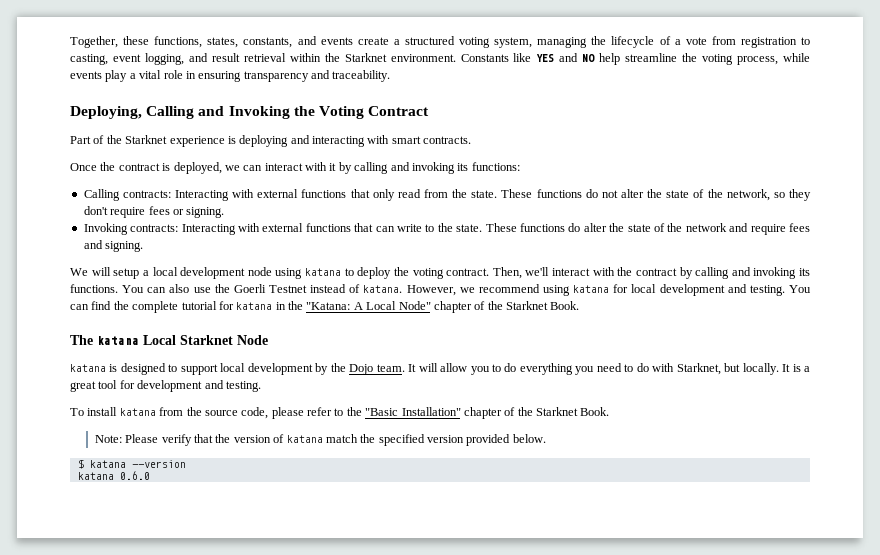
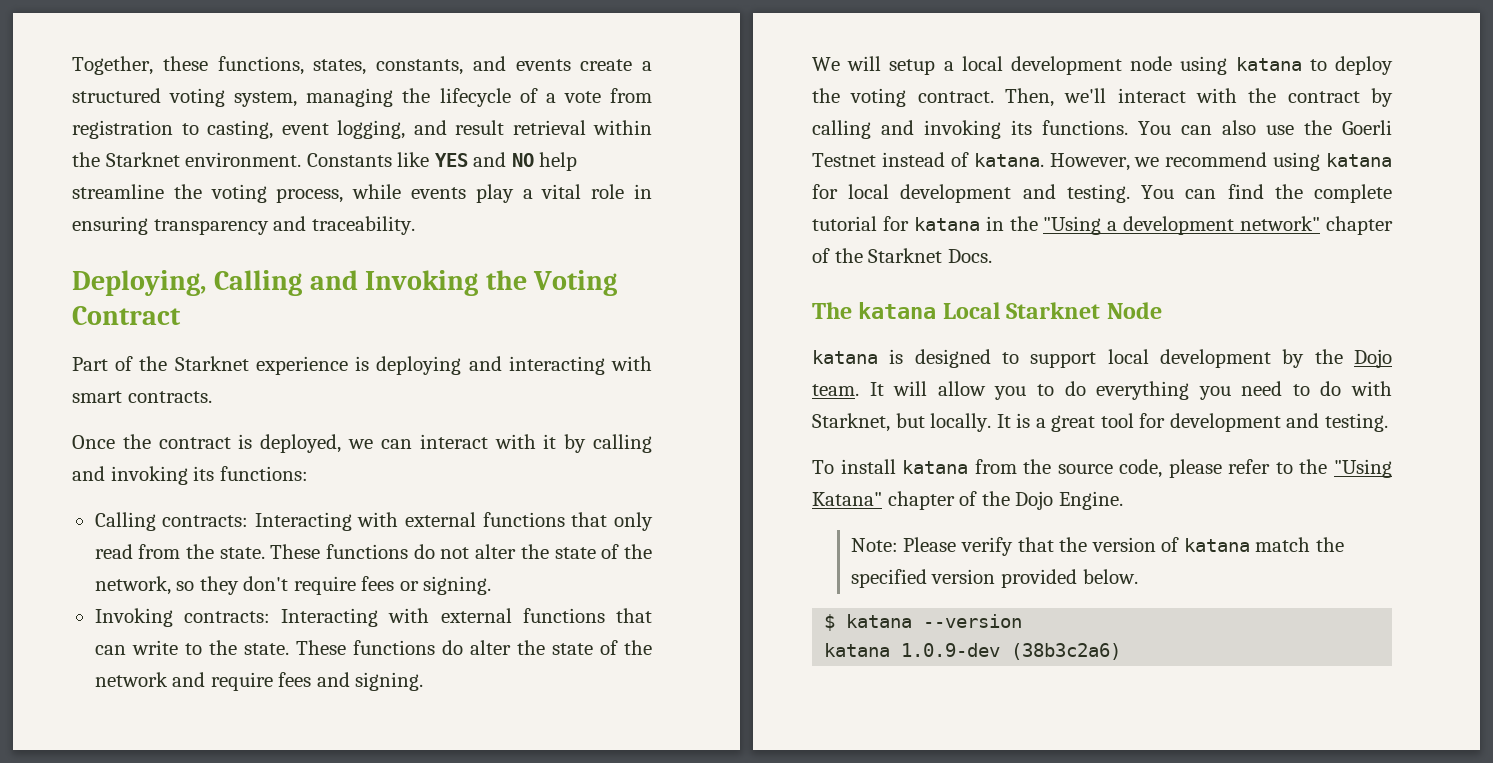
[306,301,580,313] "Katana: A Local Node" chapter of the Starknet Book. -> [1043,216,1393,235] [812,248,992,263] "Using a development network" chapter of the Starknet Docs.
[365,407,610,419] "Basic Installation" chapter of the Starknet Book. -> [1334,459,1392,478] [812,491,1123,510] "Using Katana" chapter of the Dojo Engine.
[119,471,150,480] 0.6.0 -> [901,643,1122,660] 1.0.9-dev (38b3c2a6)

